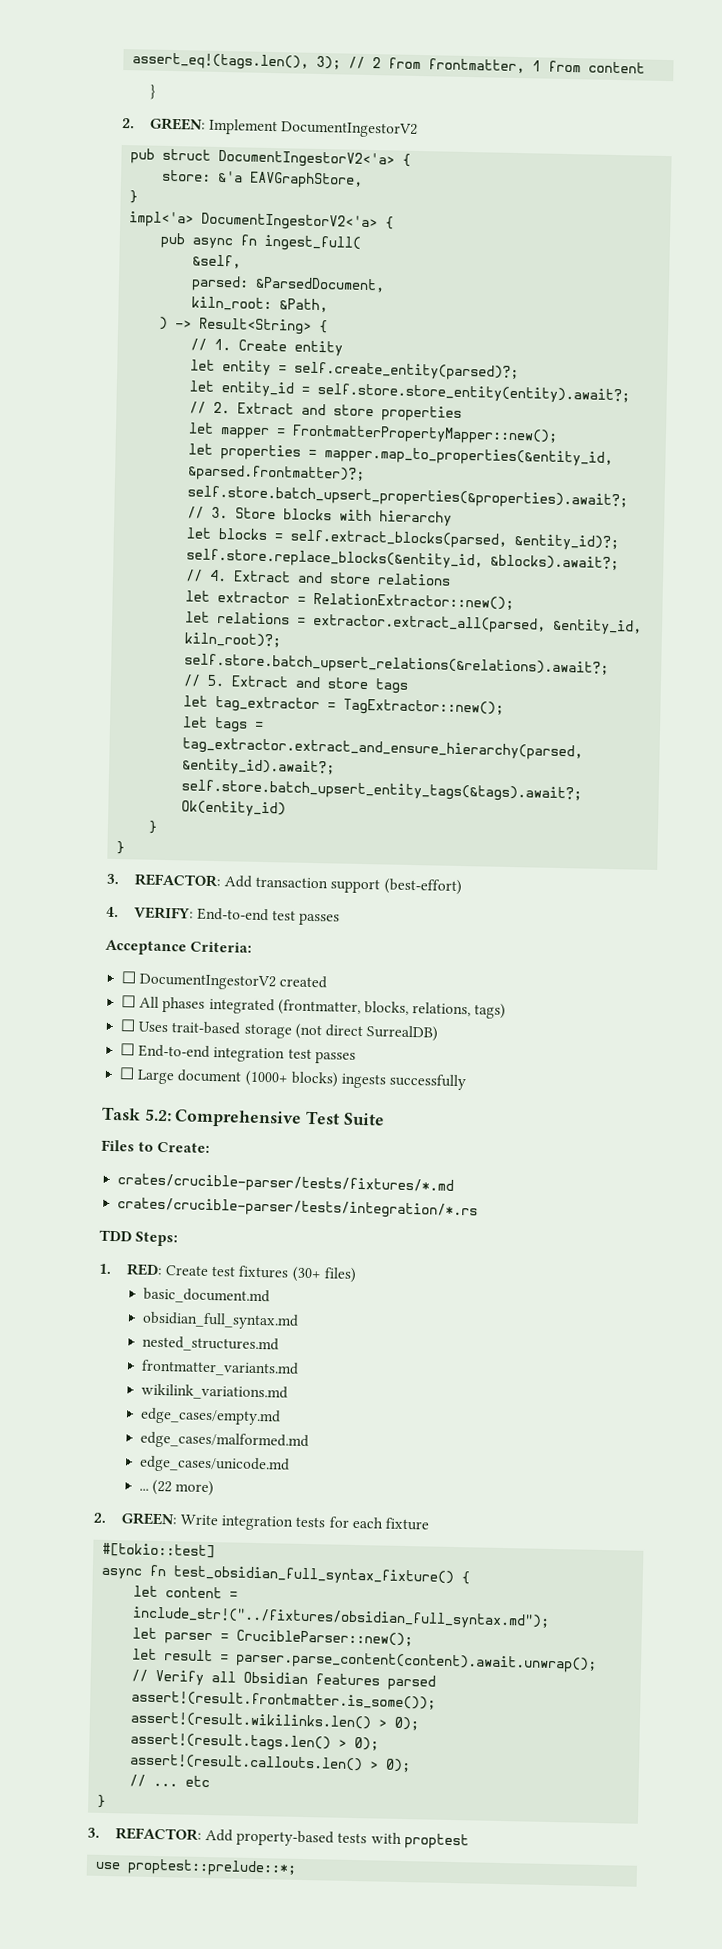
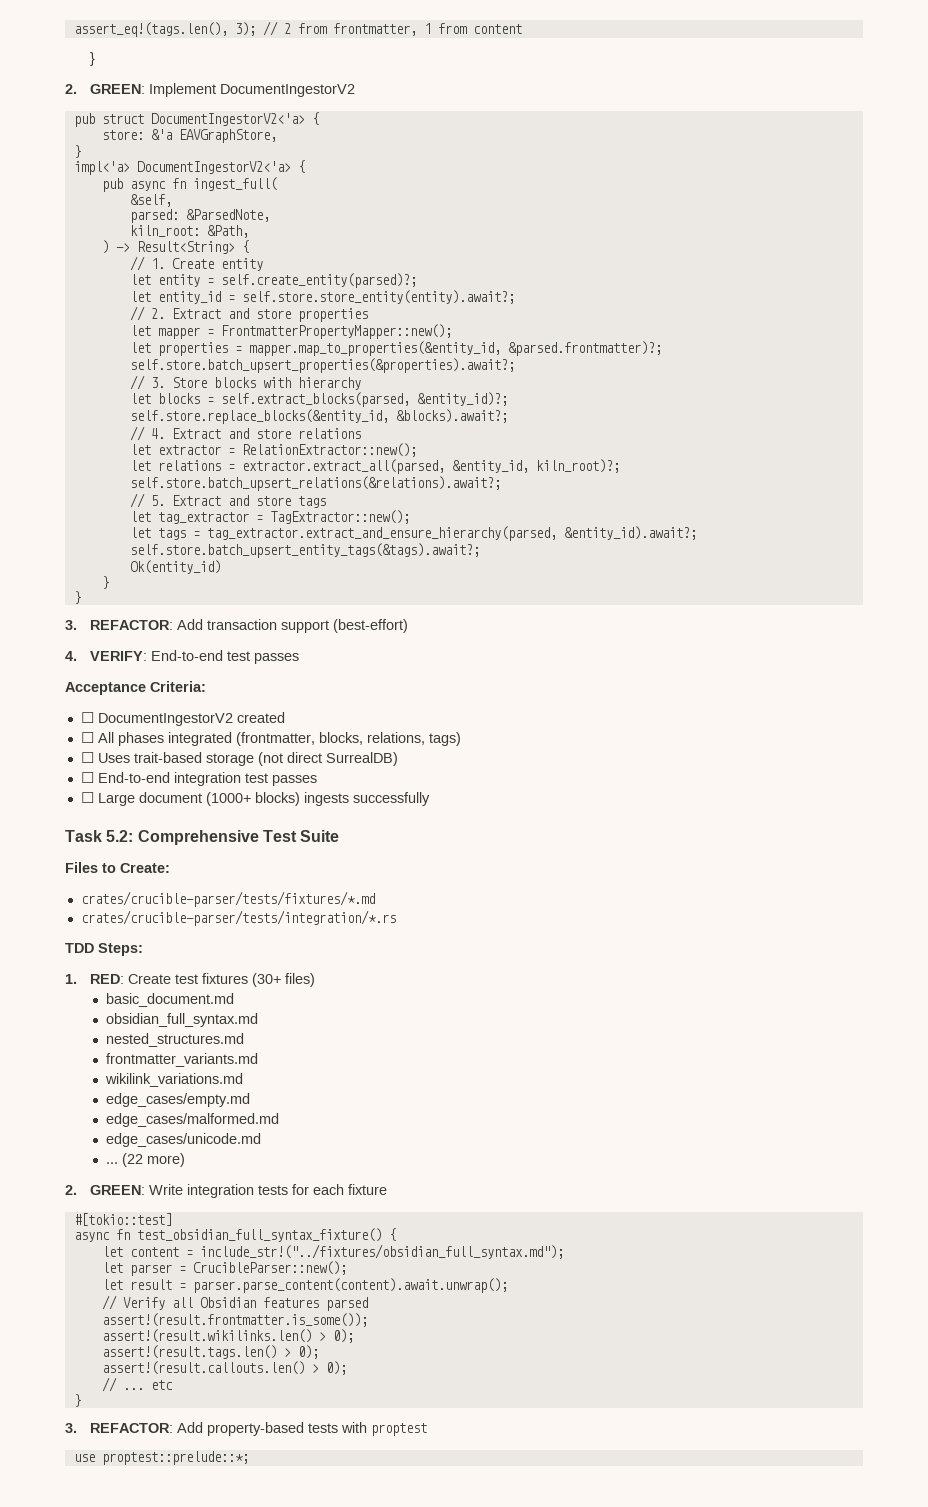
[255,276,386,293] &ParsedDocument, -> [185,209,270,222] &ParsedNote,

